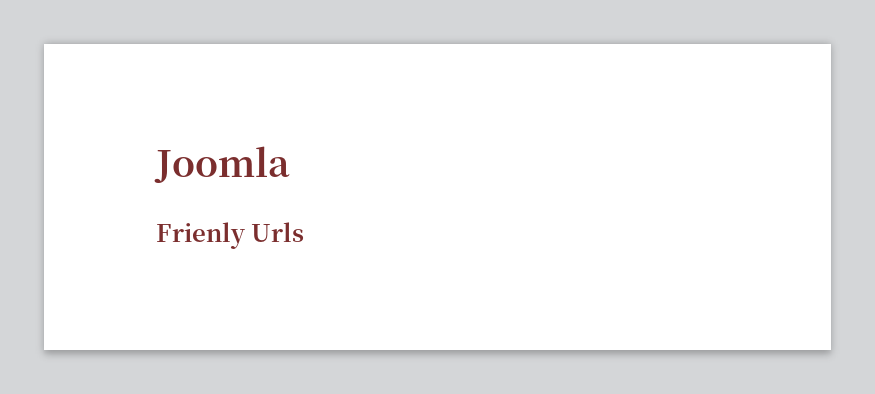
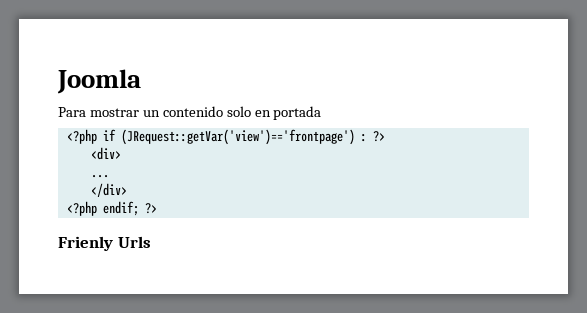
(290, 164) none -> [58,106,322,120] [66,129,385,145] [90,147,121,160] [90,175,109,178] [90,183,127,197] [66,201,157,216] // Para mostrar un contenido solo en portada // <?php if (JRequest::getVar('view')=='frontpage') : ?> // <div> // ... // </div> // <?php endif; ?>

